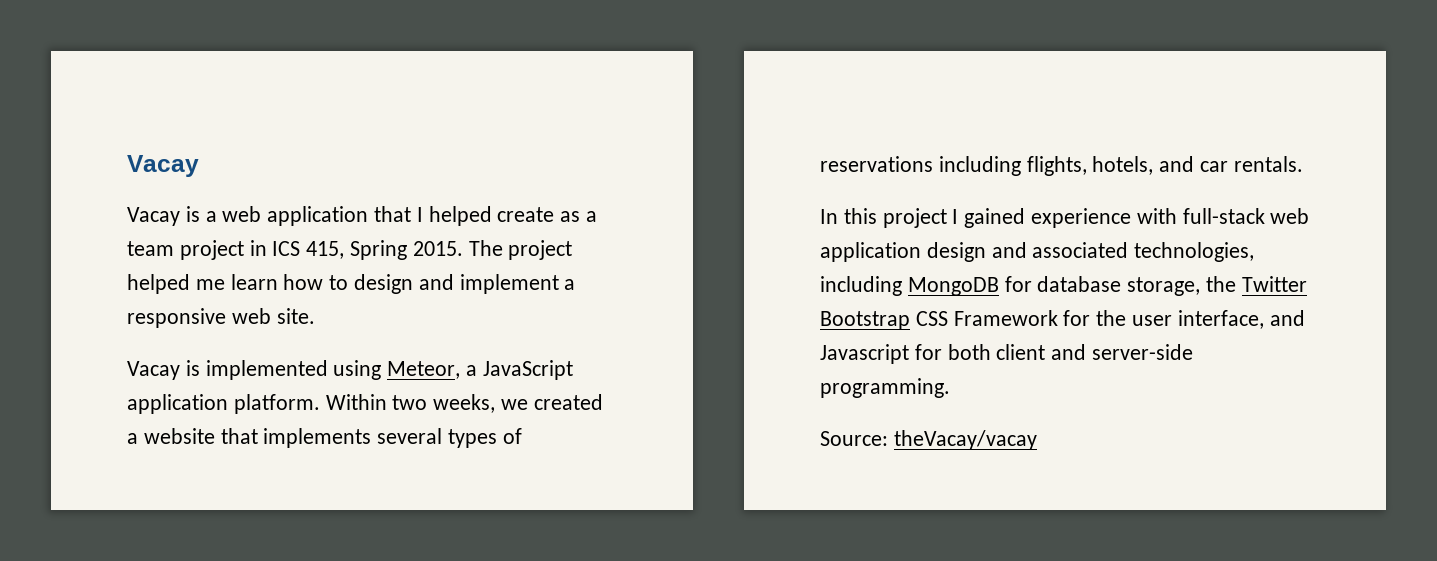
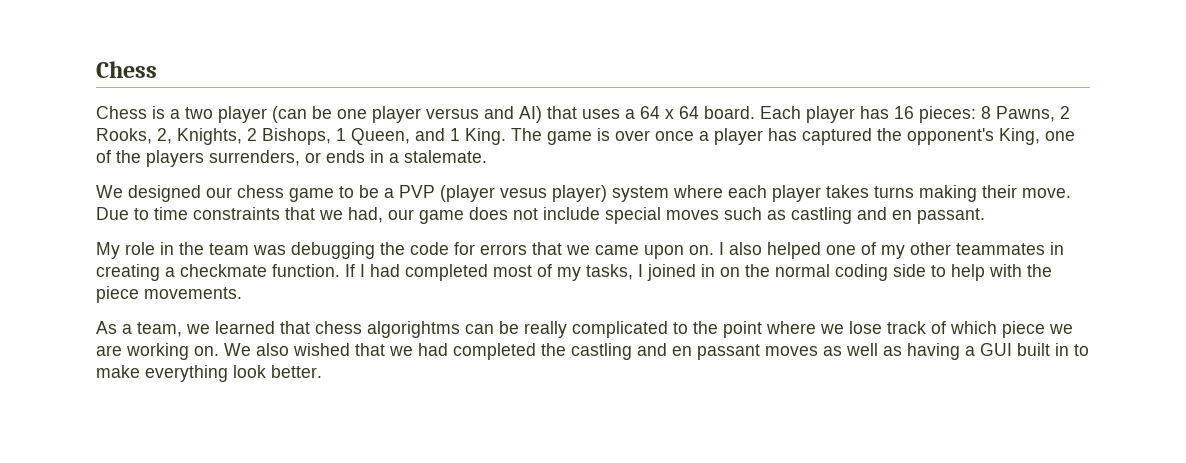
[127,155,199,177] [127,206,598,226] [127,240,573,260] [127,274,576,294] [127,308,315,328] [127,360,573,380] [127,394,603,414] [127,428,522,448] [820,156,1303,176] [820,208,1310,228] [820,242,1255,262] [820,276,1307,296] [820,310,1305,330] [820,344,1194,364] [820,378,950,398] [820,430,1037,450] Vacay // Vacay is a web application that I helped create as a team project in ICS 415, Spring 2015. The project helped me learn how to design and implement a responsive web site. // Vacay is implemented using Meteor, a JavaScript application platform. Within two weeks, we created a website that implements several types of reservations including flights, hotels, and car rentals. // In this project I gained experience with full-stack web application design and associated technologies, including MongoDB for database storage, the Twitter Bootstrap CSS Framework for the user interface, and Javascript for both client and server-side programming. // Source: theVacay/vacay -> [96,61,157,78] [96,106,1070,123] [96,128,1075,145] [96,150,487,167] [96,185,1071,202] [96,207,985,224] [96,242,1064,259] [96,264,1052,281] [96,286,242,303] [96,321,1073,338] [96,343,1089,360] [96,365,322,382] Chess // Chess is a two player (can be one player versus and AI) that uses a 64 x 64 board. Each player has 16 pieces: 8 Pawns, 2 Rooks, 2, Knights, 2 Bishops, 1 Queen, and 1 King. The game is over once a player has captured the opponent's King, one of the players surrenders, or ends in a stalemate. // We designed our chess game to be a PVP (player vesus player) system where each player takes turns making their move. Due to time constraints that we had, our game does not include special moves such as castling and en passant. // My role in the team was debugging the code for errors that we came upon on. I also helped one of my other teammates in creating a checkmate function. If I had completed most of my tasks, I joined in on the normal coding side to help with the piece movements. // As a team, we learned that chess algorightms can be really complicated to the point where we lose track of which piece we are working on. We also wished that we had completed the castling and en passant moves as well as having a GUI built in to make everything look better.

